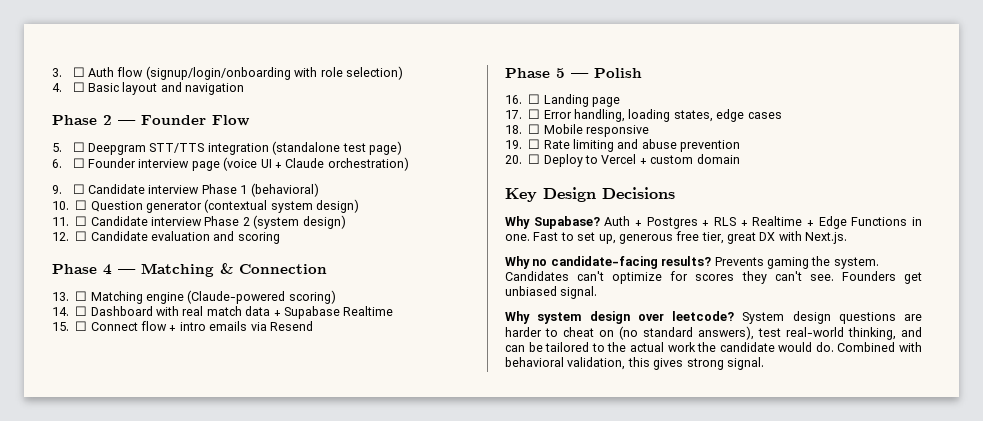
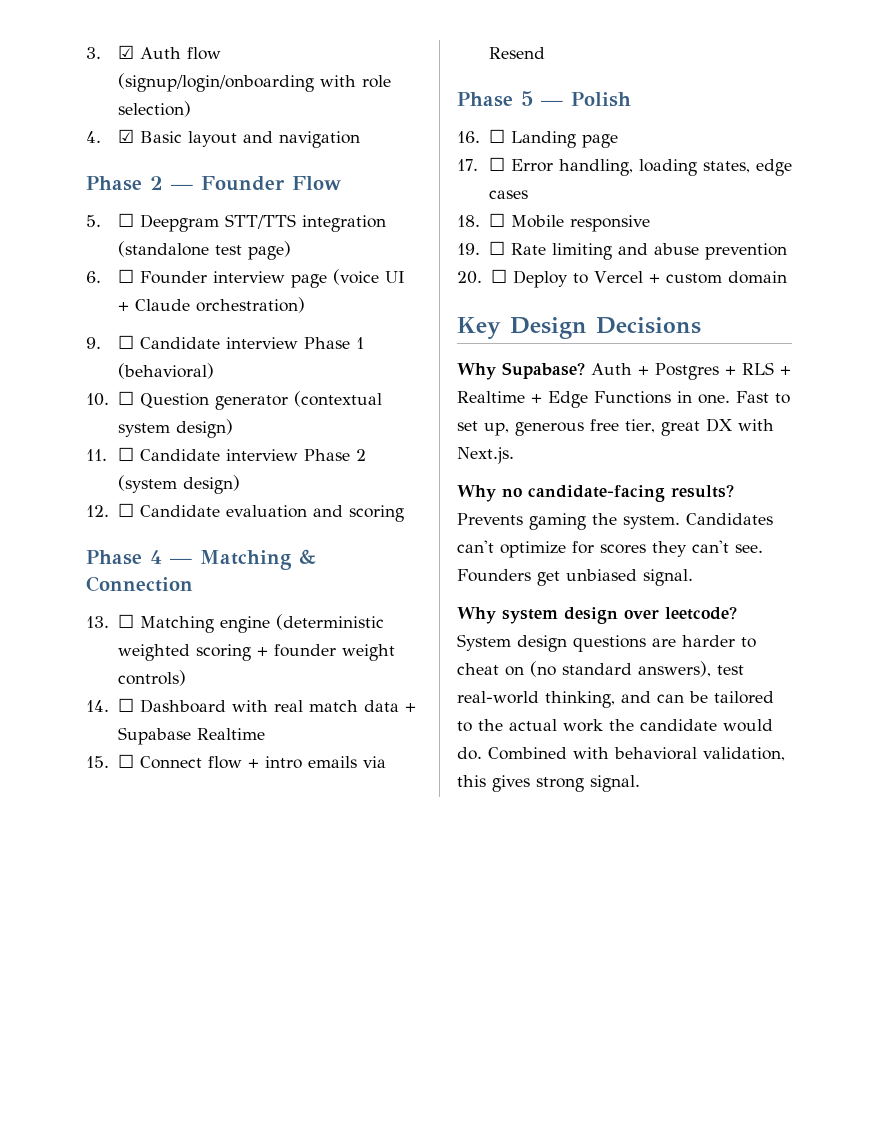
[72,67,85,77] ☐ -> [117,45,134,59] ☑
[72,82,85,92] ☐ -> [117,129,134,143] ☑
[187,290,336,304] (Claude-powered scoring) -> [275,614,384,630] [117,644,395,661] [117,670,186,686] (deterministic weighted scoring + founder weight controls)

